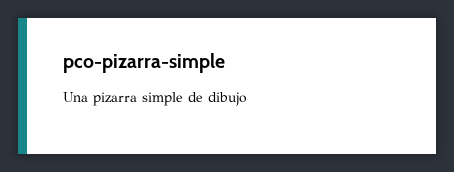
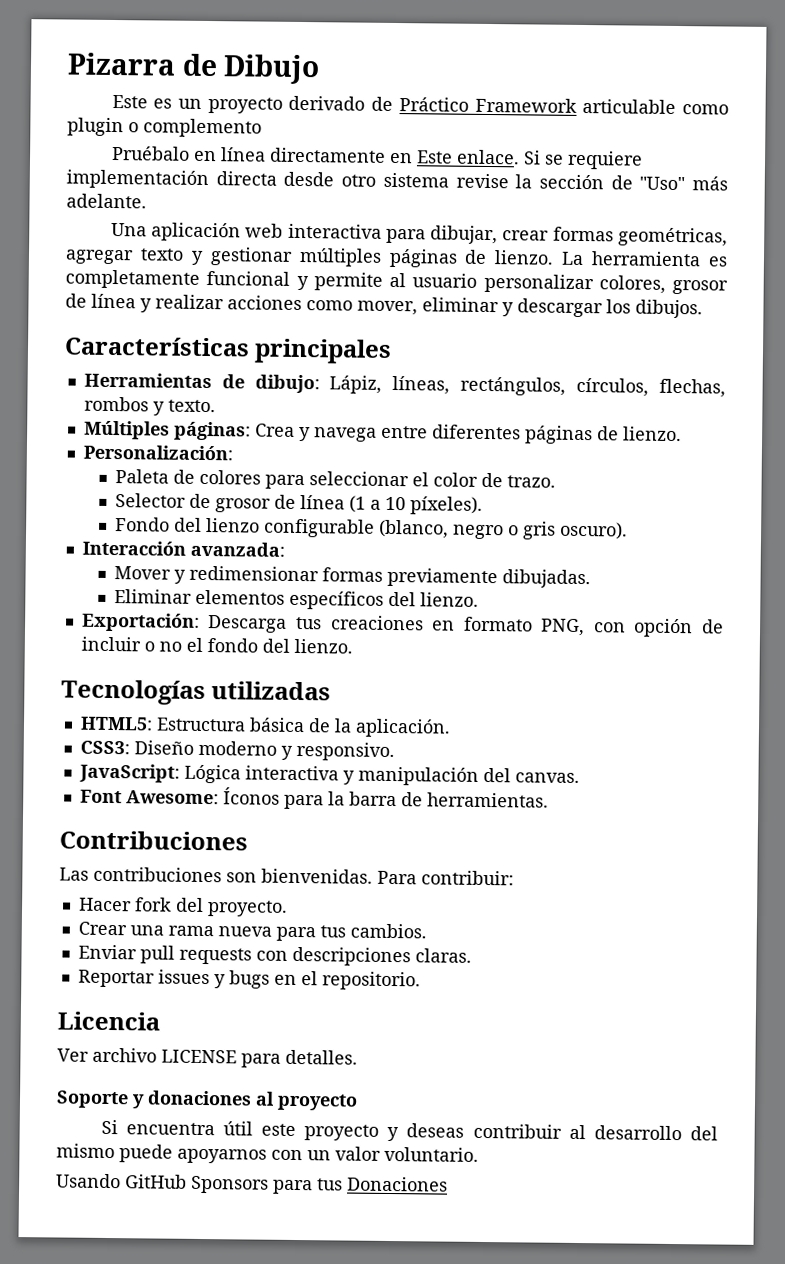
[63,53,225,73] [63,92,247,106] pco-pizarra-simple // Una pizarra simple de dibujo -> [67,52,321,85] [111,94,729,115] [67,117,262,138] [111,145,643,170] [66,169,728,191] [66,193,147,209] [110,222,728,247] [65,247,728,268] [65,269,728,295] [65,293,703,319] [64,336,393,364] [83,372,726,398] [83,396,216,416] [83,420,682,445] [82,444,233,461] [114,469,556,490] [114,493,483,515] [114,517,628,540] [81,540,285,557] [113,565,591,589] [113,589,479,610] [80,612,724,638] [80,636,353,654] [61,679,332,706] [79,716,451,738] [79,740,395,762] [78,763,580,786] [79,787,549,810] [59,830,248,851] [59,866,514,886] [78,897,288,917] [77,921,427,942] [77,944,472,967] [77,969,421,991] [57,1011,160,1031] [57,1047,358,1068] [56,1090,358,1111] [100,1119,718,1142] [56,1143,479,1164] [56,1173,448,1195] Pizarra de Dibujo // Este es un proyecto derivado de Práctico Framework articulable como plugin o complemento // Pruébalo en línea directamente en Este enlace. Si se requiere implementación directa desde otro sistema revise la sección de "Uso" más adelante. // Una aplicación web interactiva para dibujar, crear formas geométricas, agregar texto y gestionar múltiples páginas de lienzo. La herramienta es completamente funcional y permite al usuario personalizar colores, grosor de línea y realizar acciones como mover, eliminar y descargar los dibujos. // Características principales // Herramientas de dibujo: Lápiz, líneas, rectángulos, círculos, flechas, rombos y texto. // Múltiples páginas: Crea y navega entre diferentes páginas de lienzo. // Personalización: // Paleta de colores para seleccionar el color de trazo. // Selector de grosor de línea (1 a 10 píxeles). // Fondo del lienzo configurable (blanco, negro o gris oscuro). // Interacción avanzada: // Mover y redimensionar formas previamente dibujadas. // Eliminar elementos específicos del lienzo. // Exportación: Descarga tus creaciones en formato PNG, con opción de incluir o no el fondo del lienzo. // Tecnologías utilizadas // HTML5: Estructura básica de la aplicación. // CSS3: Diseño moderno y responsivo. // JavaScript: Lógica interactiva y manipulación del canvas. // Font Awesome: Íconos para la barra de herramientas. // Contribuciones // Las contribuciones son bienvenidas. Para contribuir: // Hacer fork del proyecto. // Crear una rama nueva para tus cambios. // Enviar pull requests con descripciones claras. // Reportar issues y bugs en el repositorio. // Licencia // Ver archivo LICENSE para detalles. // Soporte y donaciones al proyecto // Si encuentra útil este proyecto y deseas contribuir al desarrollo del mismo puede apoyarnos con un valor voluntario. // Usando GitHub Sponsors para tus Donaciones

